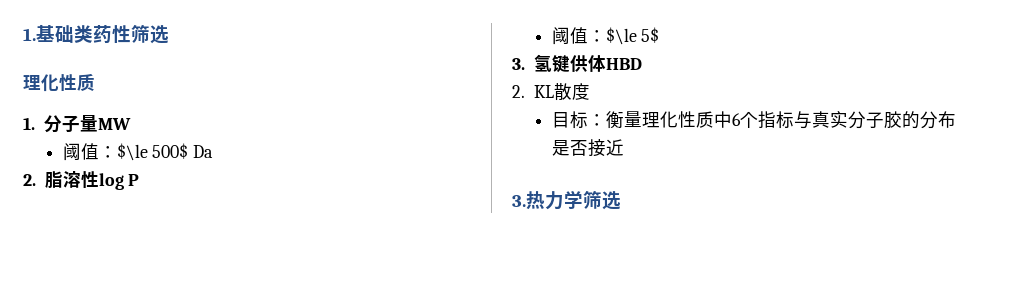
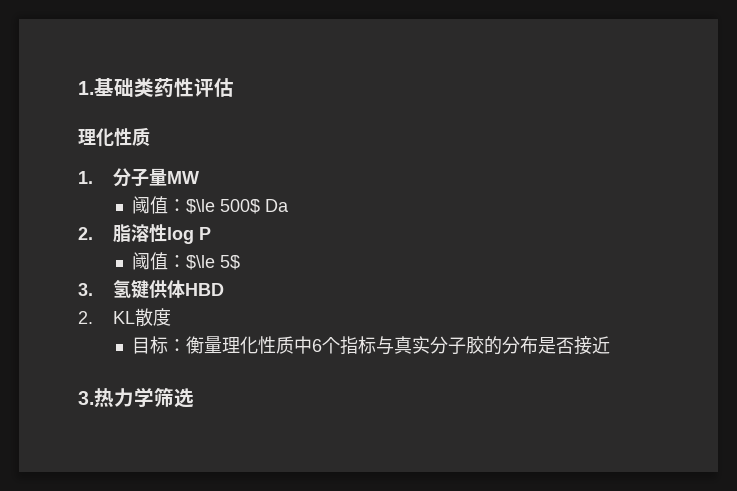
[131,24,169,44] 筛选 -> [194,78,234,97] 评估

